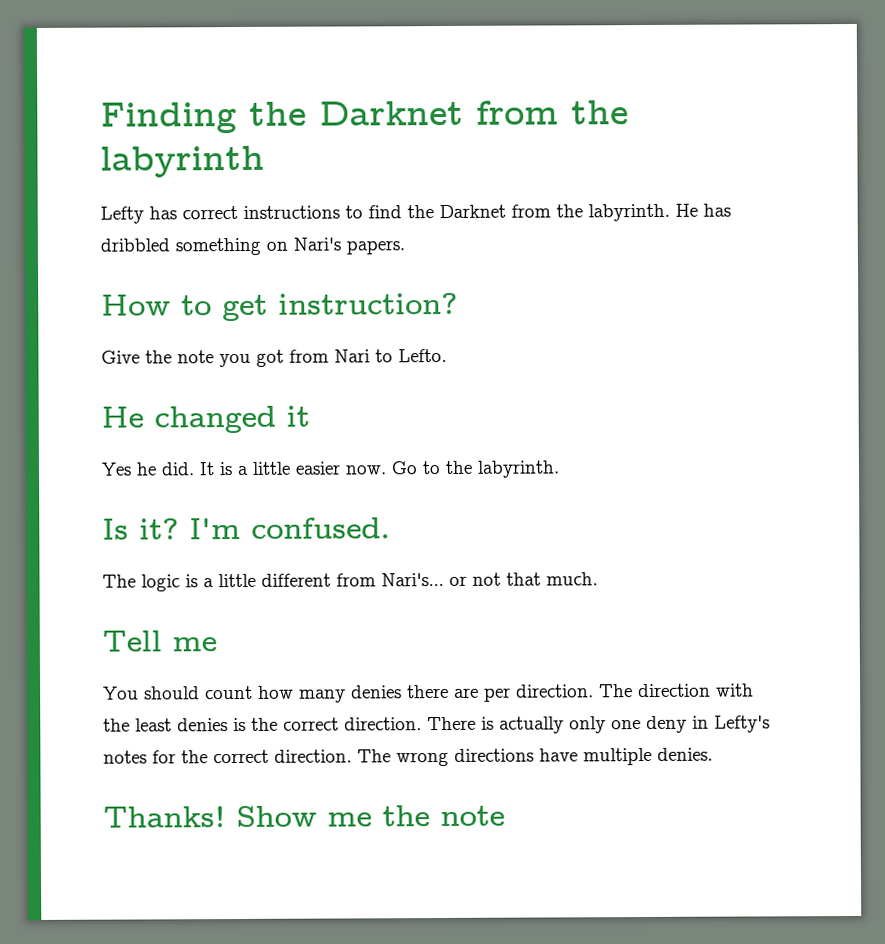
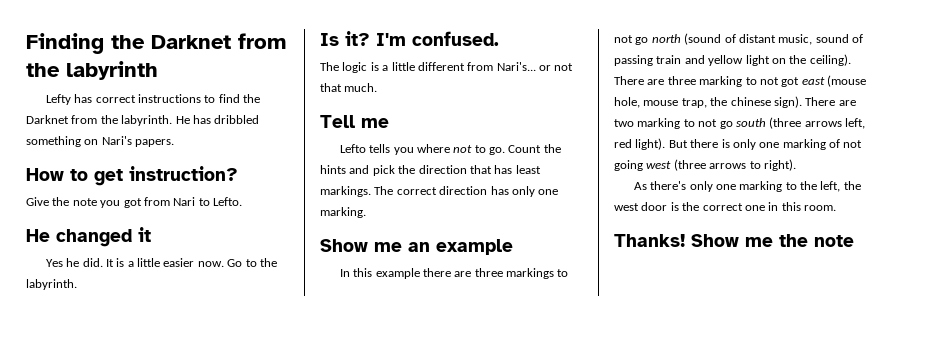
[103,683,754,703] [103,715,770,734] [103,747,713,767] You should count how many denies there are per direction. The direction with the least denies is the correct direction. There is actually only one deny in Lefty's notes for the correct direction. The wrong directions have multiple denies. -> [339,144,561,155] [320,165,541,176] [320,186,559,197] [320,207,366,218] [320,239,513,255] [339,268,569,279] [614,33,863,45] [614,54,851,66] [614,75,866,87] [614,96,856,108] [614,117,865,129] [614,138,863,150] [614,159,796,171] [633,181,861,192] [614,202,836,211] Lefto tells you where not to go. Count the hints and pick the direction that has least markings. The correct direction has only one marking. // Show me an example // In this example there are three markings to not go north (sound of distant music, sound of passing train and yellow light on the ceiling). There are three marking to not got east (mouse hole, mouse trap, the chinese sign). There are two marking to not go south (three arrows left, red light). But there is only one marking of not going west (three arrows to right). // As there's only one marking to the left, the west door is the correct one in this room.

